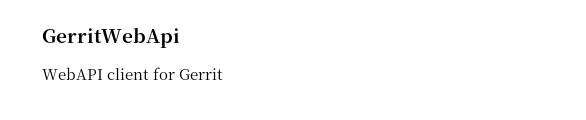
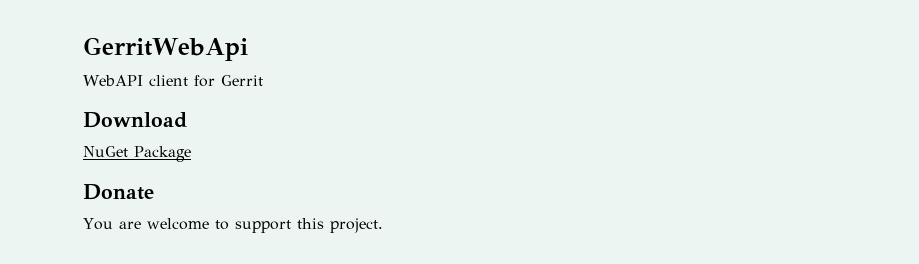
(224, 74) none -> [83,112,187,128] [83,146,191,162] [83,184,154,200] [83,218,383,233] // Download // NuGet Package // Donate // You are welcome to support this project.

